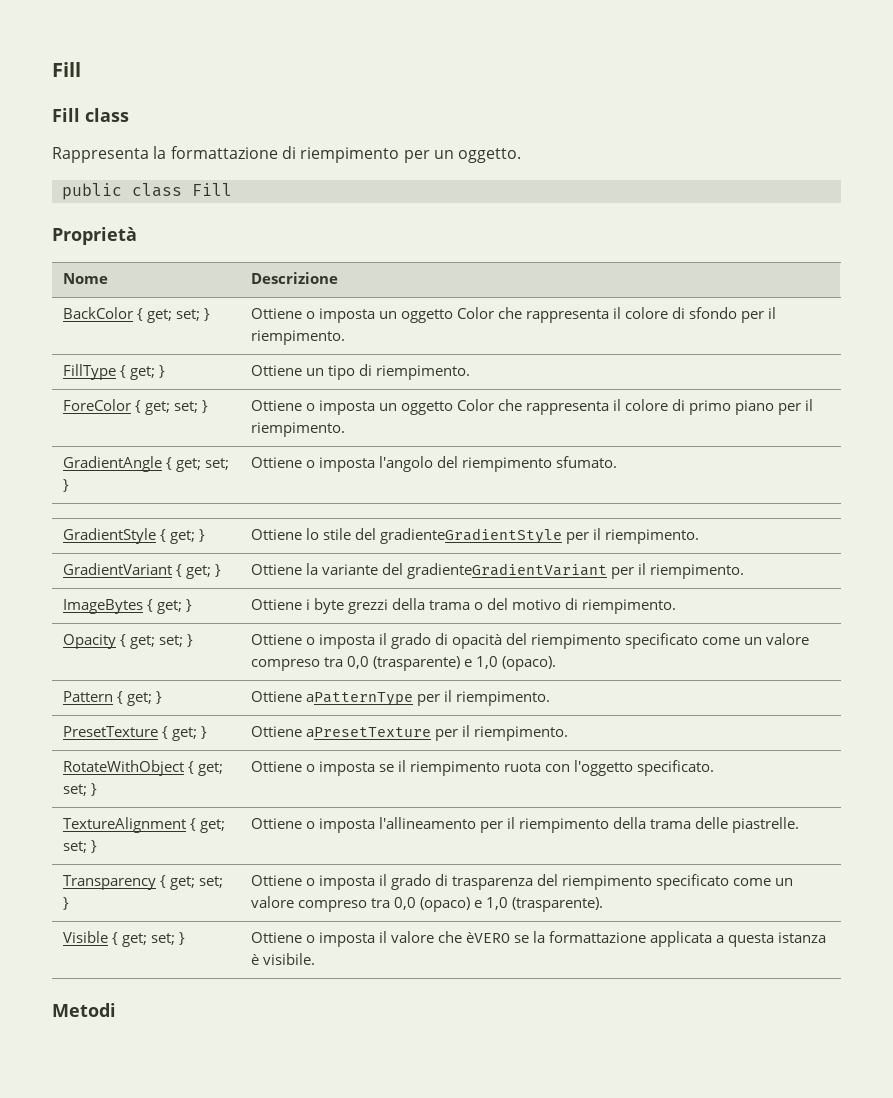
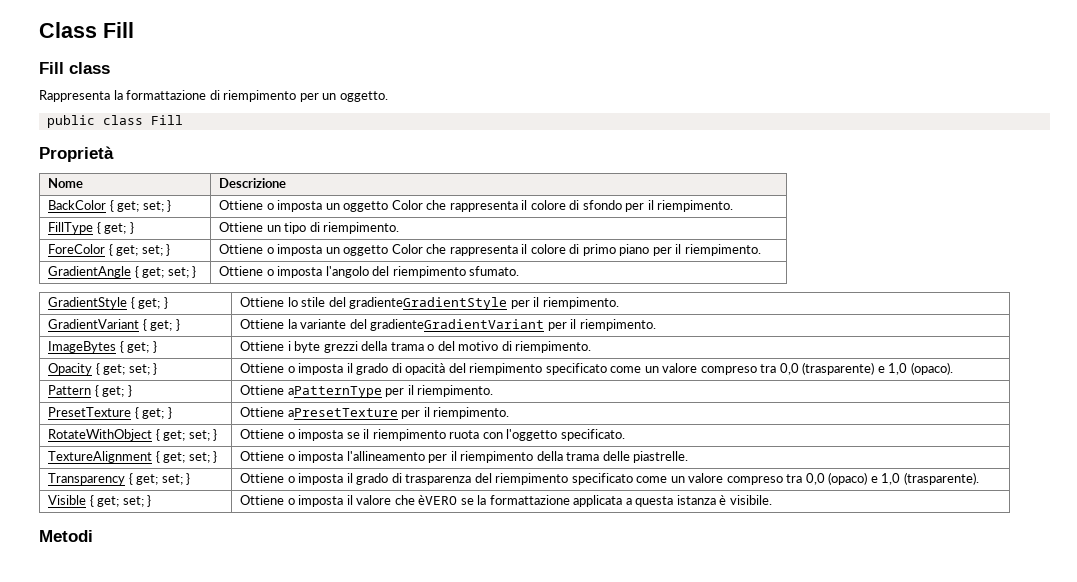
(52, 69) none -> [39,22,97,38] Class

